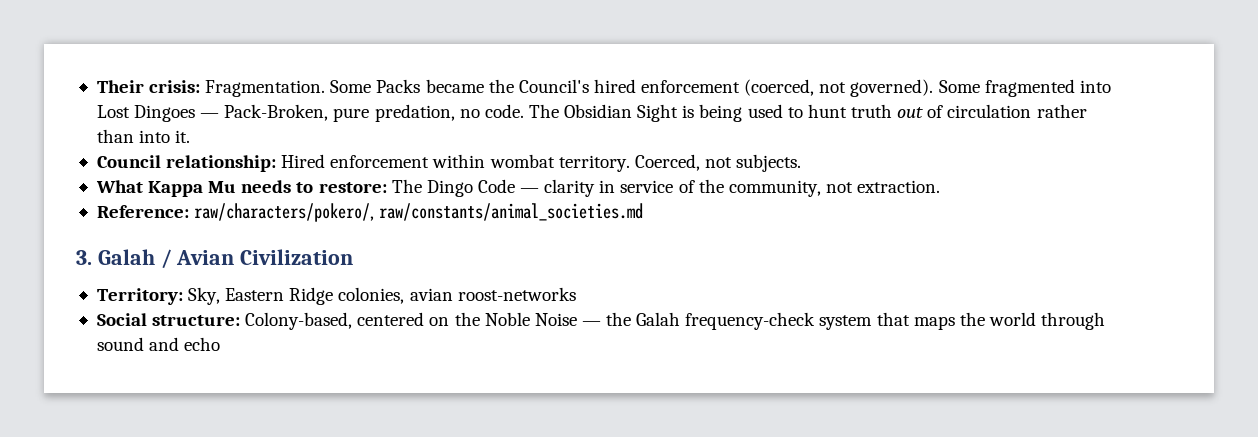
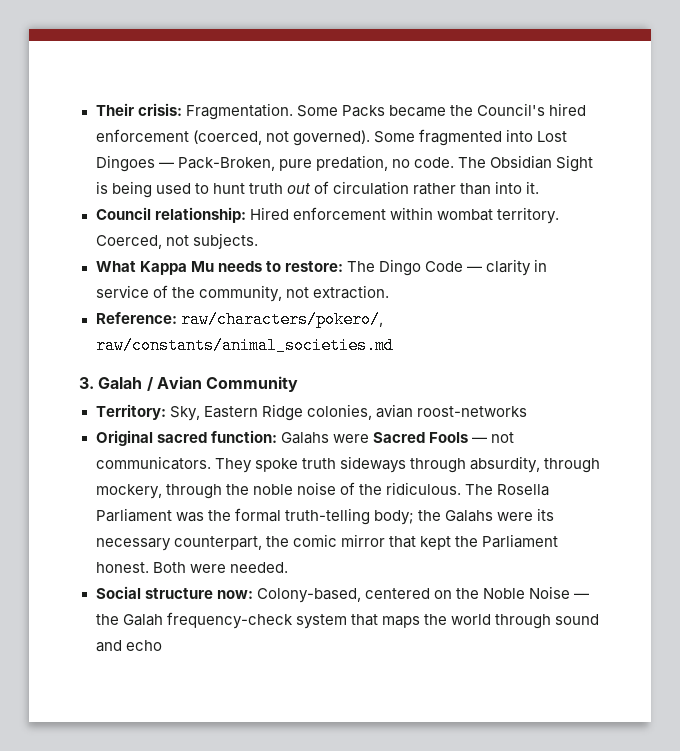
[240,249,354,265] Civilization -> [206,376,299,392] Community
(576, 294) none -> [95,430,514,446] [95,456,600,473] [95,482,549,499] [95,508,554,525] [95,534,558,551] [95,562,288,573] // Original sacred function: Galahs were Sacred Fools — not communicators. They spoke truth sideways through absurdity, through mockery, through the noble noise of the ridiculous. The Rosella Parliament was the formal truth-telling body; the Galahs were its necessary counterpart, the comic mirror that kept the Parliament honest. Both were needed.
[152,315,241,326] structure: -> [144,588,253,599] structure now:

